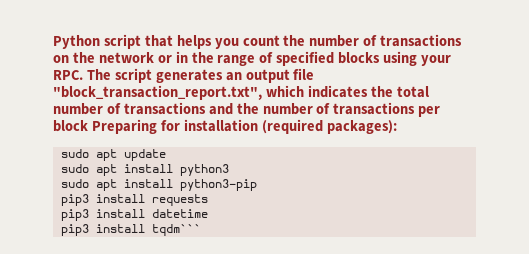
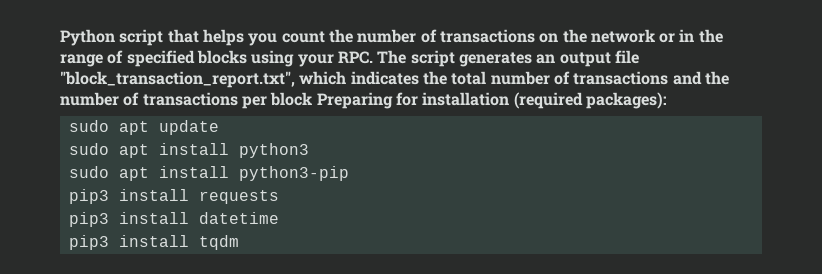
[151,224,201,236] tqdm``` -> [199,235,239,250] tqdm

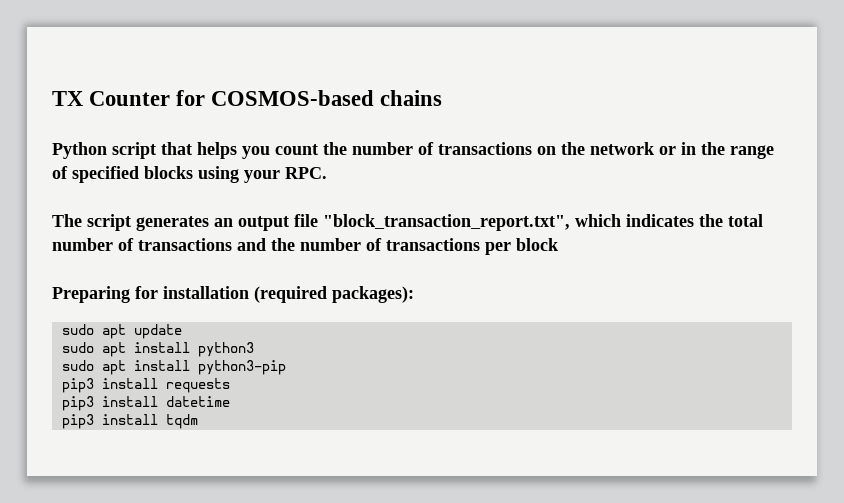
(60, 37) none -> [52,90,443,106] TX Counter for COSMOS-based chains //
(373, 57) none -> (327, 173) //
(313, 99) none -> (558, 244) //

